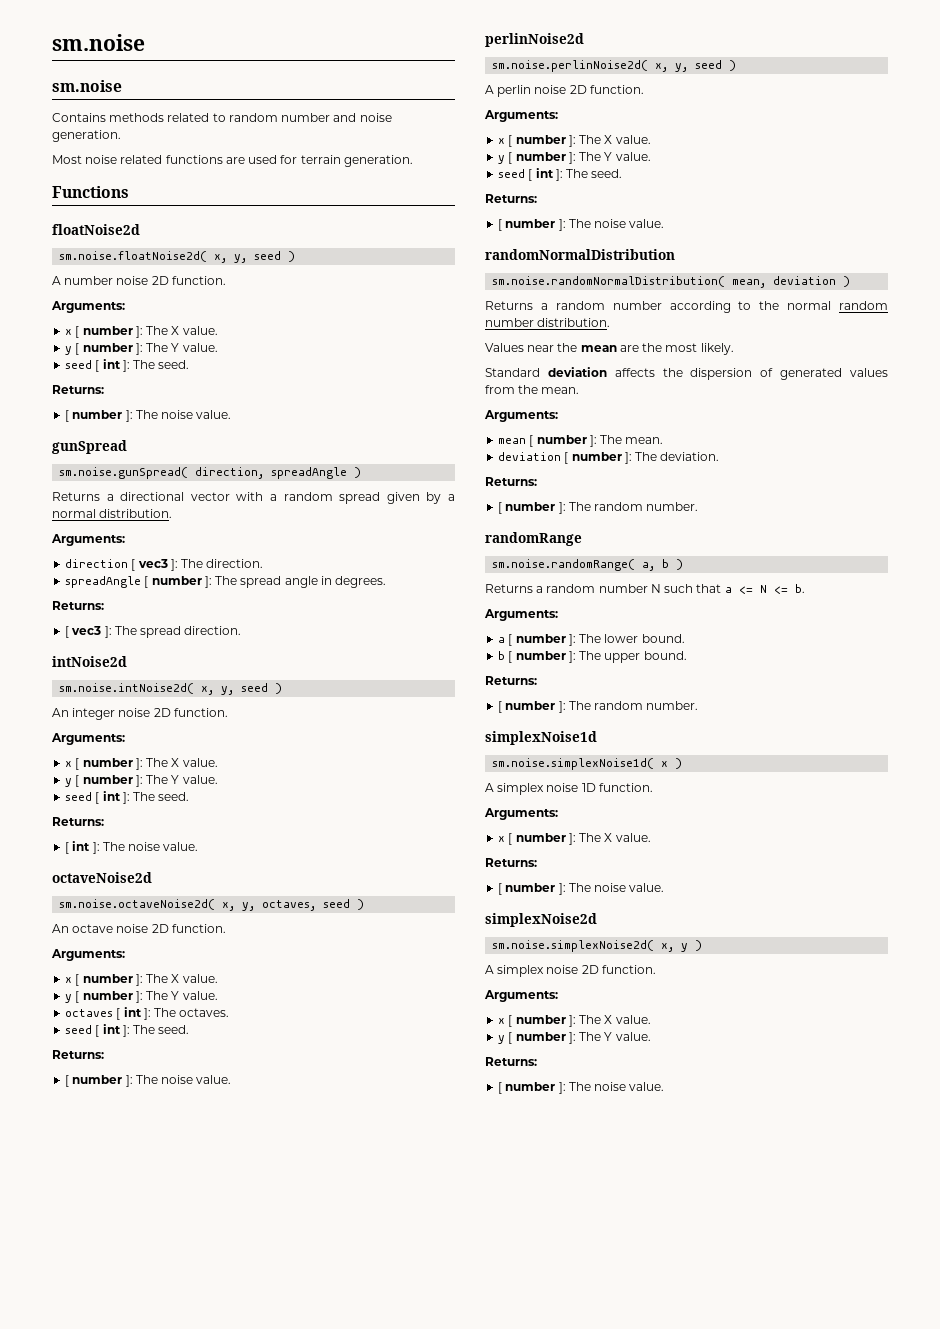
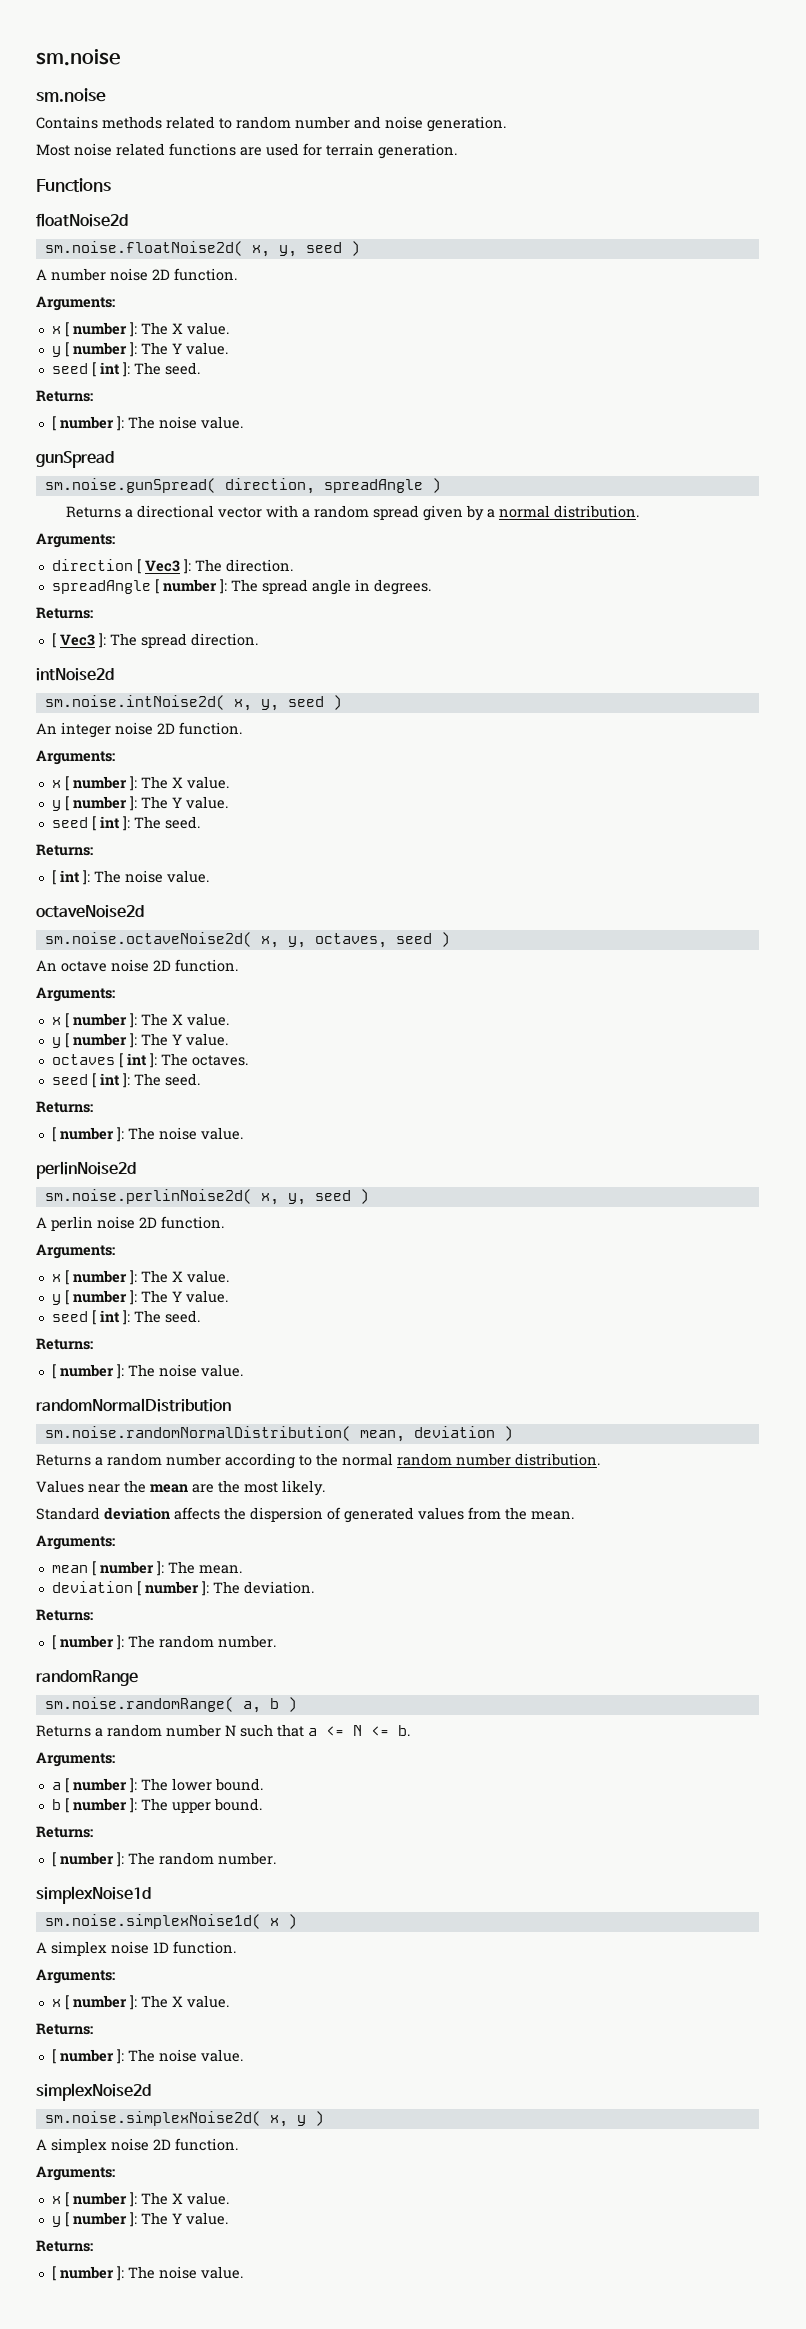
[137,559,168,568] vec3 -> [144,560,180,572] Vec3
[71,626,102,635] vec3 -> [59,634,95,646] Vec3

